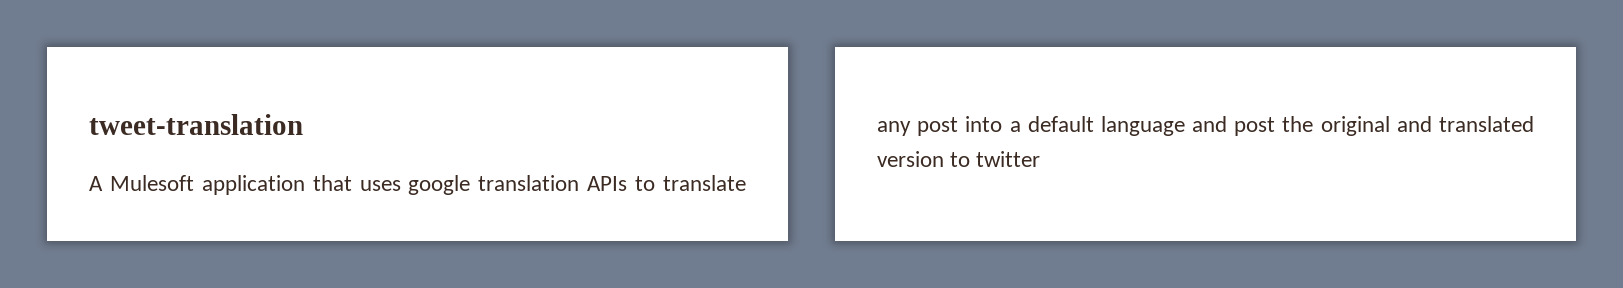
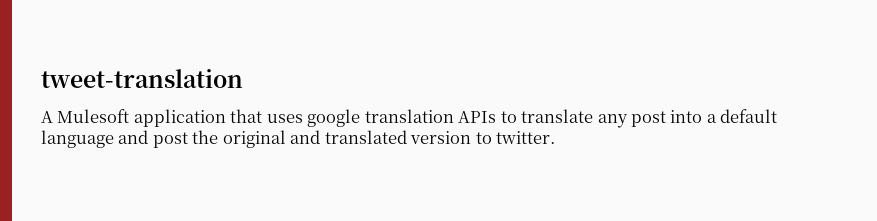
[976,151,1041,167] twitter -> [496,131,556,144] twitter.

